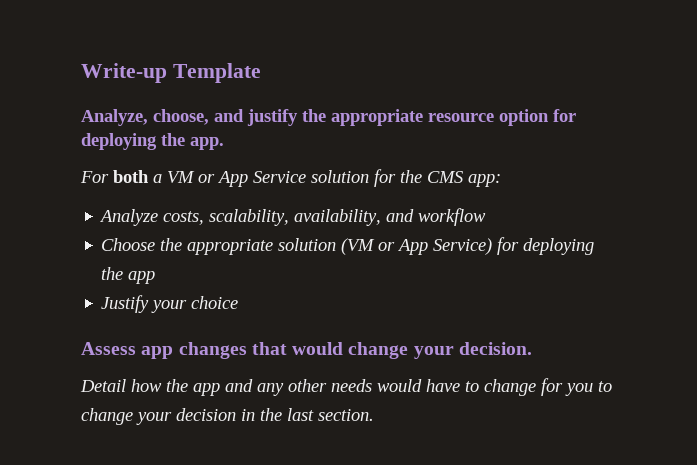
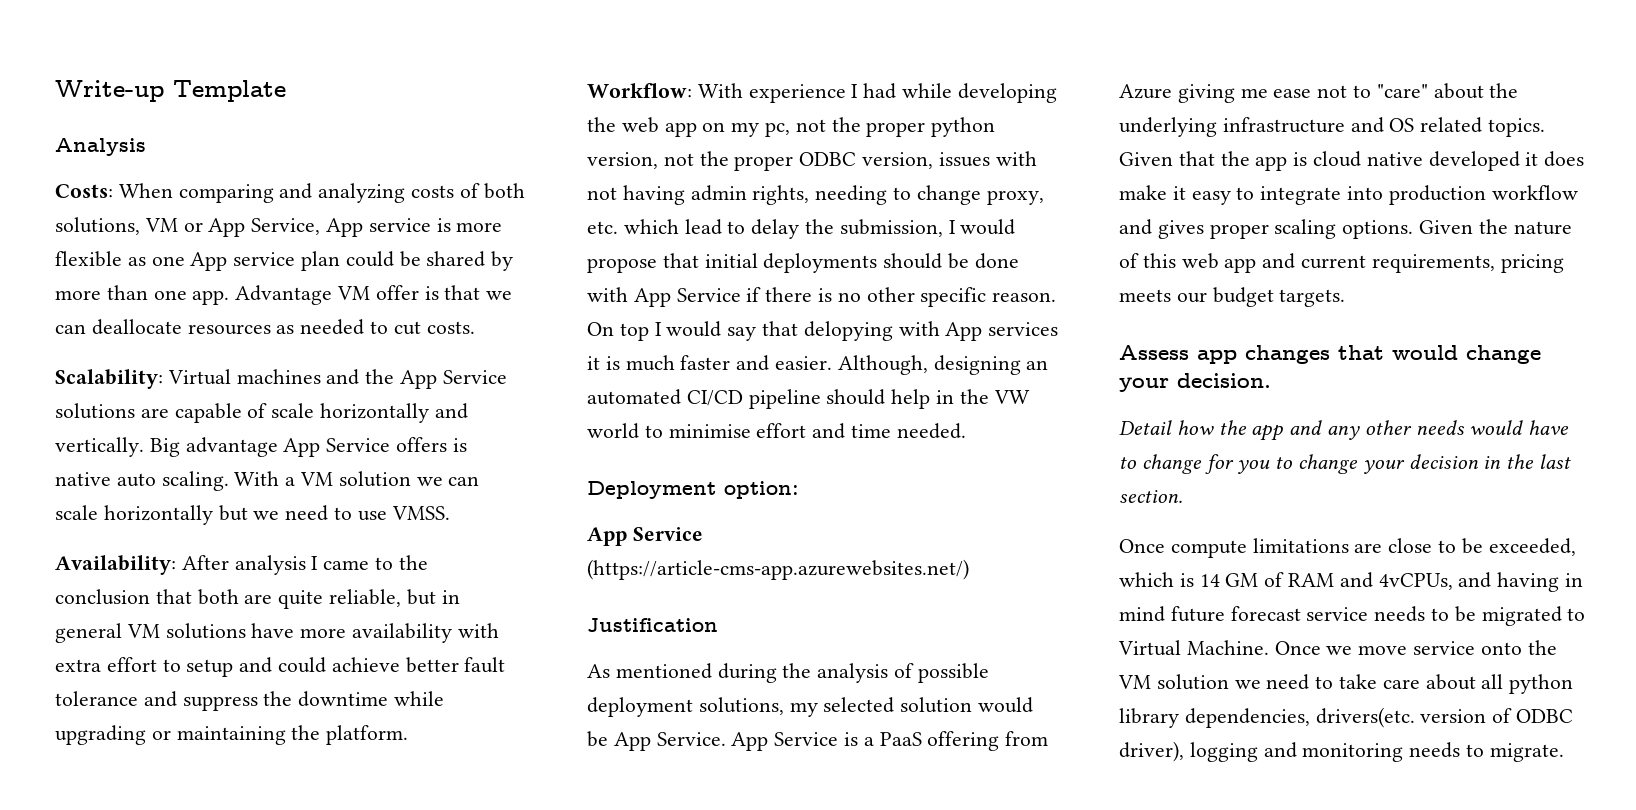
[81,109,576,126] [81,133,224,150] [80,169,501,187] [99,208,487,226] [101,237,595,255] [101,267,156,284] [101,295,239,313] Analyze, choose, and justify the appropriate resource option for deploying the app. // For both a VM or App Service solution for the CMS app: // Analyze costs, scalability, availability, and workflow // Choose the appropriate solution (VM or App Service) for deploying the app // Justify your choice -> [55,138,146,156] [55,183,525,203] [55,217,503,237] [55,251,514,271] [55,285,513,305] [55,319,475,335] [55,369,507,389] [55,403,468,423] [55,437,467,457] [55,471,480,491] [55,505,450,525] [55,555,428,575] [55,589,460,609] [55,623,499,643] [55,657,506,677] [55,691,445,711] [55,725,409,745] [587,83,1057,103] [587,117,996,137] [587,151,1037,171] [587,185,1044,205] [587,219,1016,239] [587,253,1019,273] [587,287,1057,307] [587,321,1059,341] [587,355,1049,375] [587,389,1030,409] [587,423,966,439] [587,481,799,499] [587,527,703,546] [587,559,969,580] [587,618,718,632] [587,663,989,683] [587,697,1034,717] [587,731,1049,751] [1119,83,1519,103] [1119,117,1546,137] [1119,151,1585,171] [1119,185,1578,205] [1119,219,1572,239] [1119,253,1564,273] [1119,287,1346,307] Analysis // Costs: When comparing and analyzing costs of both solutions, VM or App Service, App service is more flexible as one App service plan could be shared by more than one app. Advantage VM offer is that we can deallocate resources as needed to cut costs. // Scalability: Virtual machines and the App Service solutions are capable of scale horizontally and vertically. Big advantage App Service offers is native auto scaling. With a VM solution we can scale horizontally but we need to use VMSS. // Availability: After analysis I came to the conclusion that both are quite reliable, but in general VM solutions have more availability with extra effort to setup and could achieve better fault tolerance and suppress the downtime while upgrading or maintaining the platform. // Workflow: With experience I had while developing the web app on my pc, not the proper python version, not the proper ODBC version, issues with not having admin rights, needing to change proxy, etc. which lead to delay the submission, I would propose that initial deployments should be done with App Service if there is no other specific reason. On top I would say that delopying with App services it is much faster and easier. Although, designing an automated CI/CD pipeline should help in the VW world to minimise effort and time needed. // Deployment option: // App Service (https://article-cms-app.azurewebsites.net/) // Justification // As mentioned during the analysis of possible deployment solutions, my selected solution would be App Service. App Service is a PaaS offering from Azure giving me ease not to "care" about the underlying infrastructure and OS related topics. Given that the app is cloud native developed it does make it easy to integrate into production workflow and gives proper scaling options. Given the nature of this web app and current requirements, pricing meets our budget targets.
(374, 415) none -> [1119,538,1576,558] [1119,572,1584,592] [1119,606,1586,626] [1118,640,1557,656] [1118,674,1574,694] [1119,707,1574,728] [1119,741,1564,762] // Once compute limitations are close to be exceeded, which is 14 GM of RAM and 4vCPUs, and having in mind future forecast service needs to be migrated to Virtual Machine. Once we move service onto the VM solution we need to take care about all python library dependencies, drivers(etc. version of ODBC driver), logging and monitoring needs to migrate.

